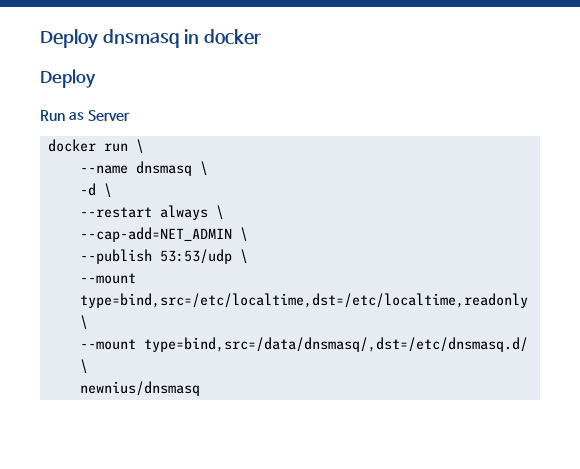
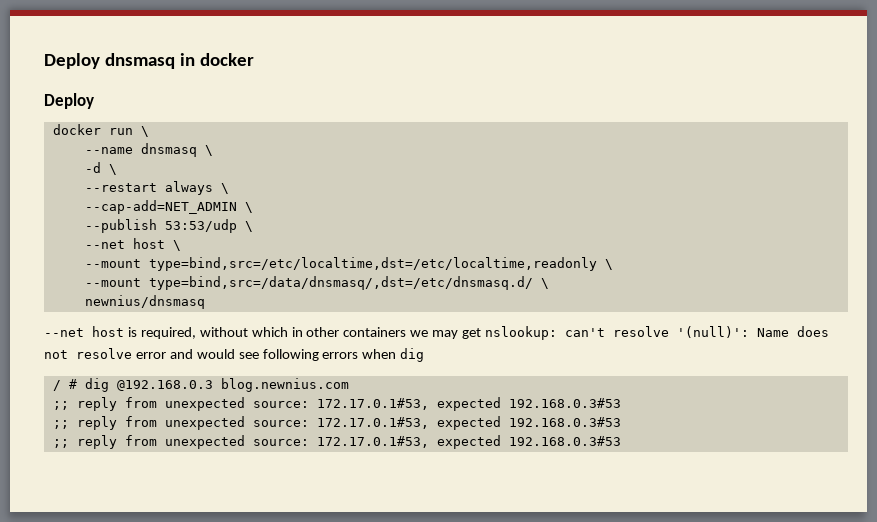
[40,110,130,121] // Run as Server -> (94, 101) none
(249, 256) none -> [84,238,181,251] // --net host \
(201, 388) none -> [44,326,830,340] [44,348,425,362] [52,378,349,392] [52,397,621,411] [52,416,621,430] [52,435,621,449] // --net host is required, without which in other containers we may get nslookup: can't resolve '(null)': Name does not resolve error and would see following errors when dig // / # dig @192.168.0.3 blog.newnius.com // ;; reply from unexpected source: 172.17.0.1#53, expected 192.168.0.3#53 // ;; reply from unexpected source: 172.17.0.1#53, expected 192.168.0.3#53 // ;; reply from unexpected source: 172.17.0.1#53, expected 192.168.0.3#53

